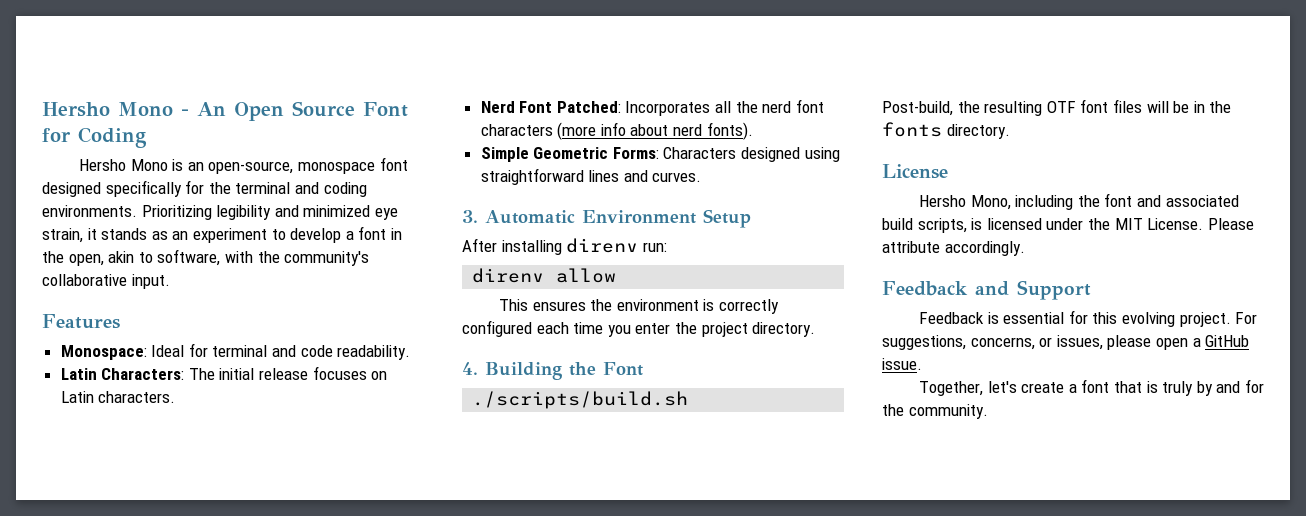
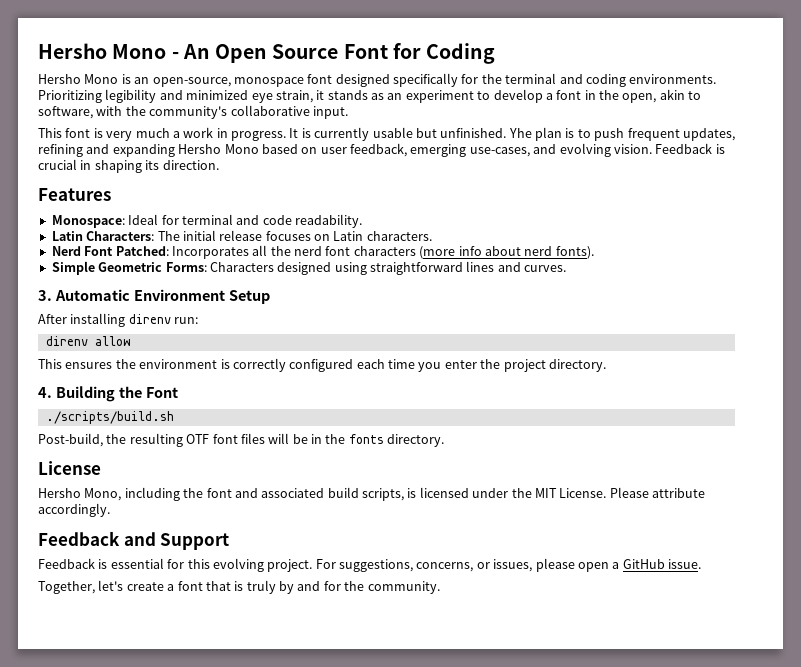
(170, 281) none -> [38,127,735,141] [38,143,725,157] [38,159,219,173] // This font is very much a work in progress. It is currently usable but unfinished. Yhe plan is to push frequent updates, refining and expanding Hersho Mono based on user feedback, emerging use-cases, and evolving vision. Feedback is crucial in shaping its direction.

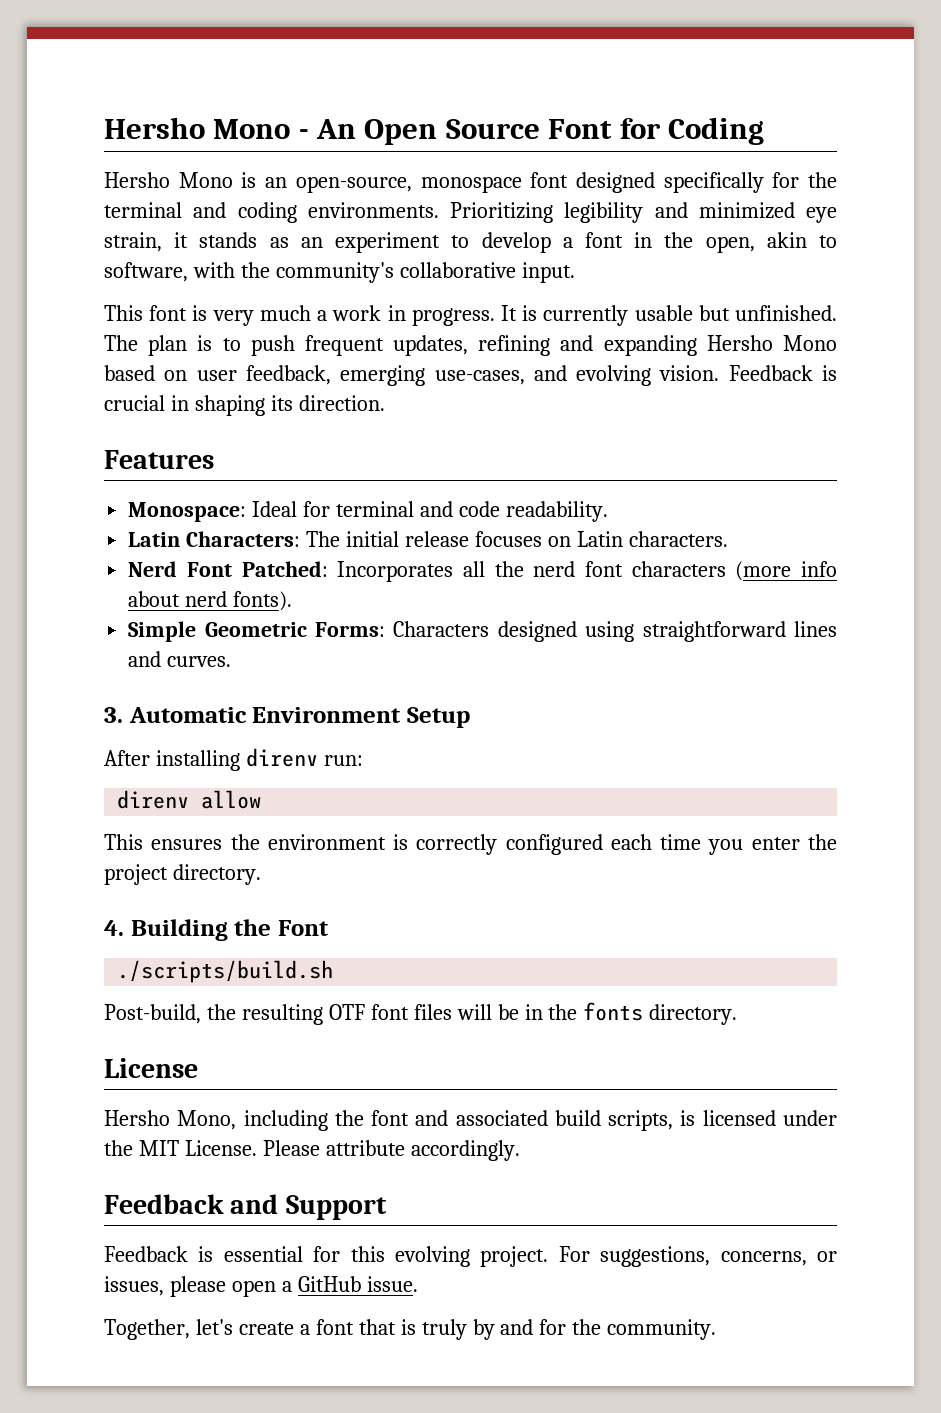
[508,128,532,138] Yhe -> [104,335,138,351] The

